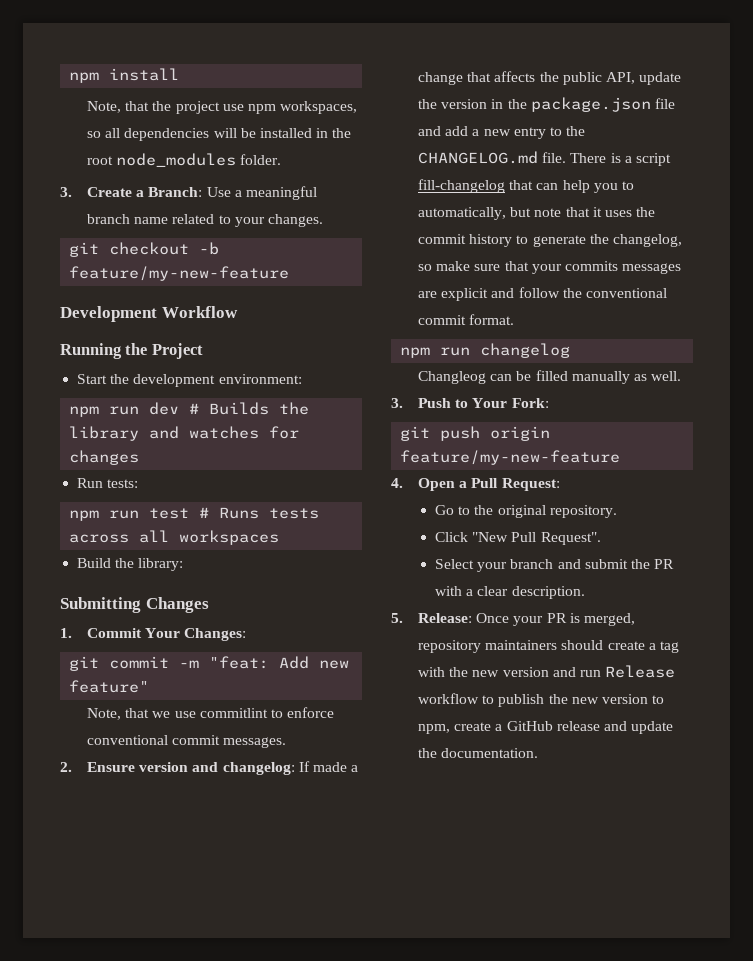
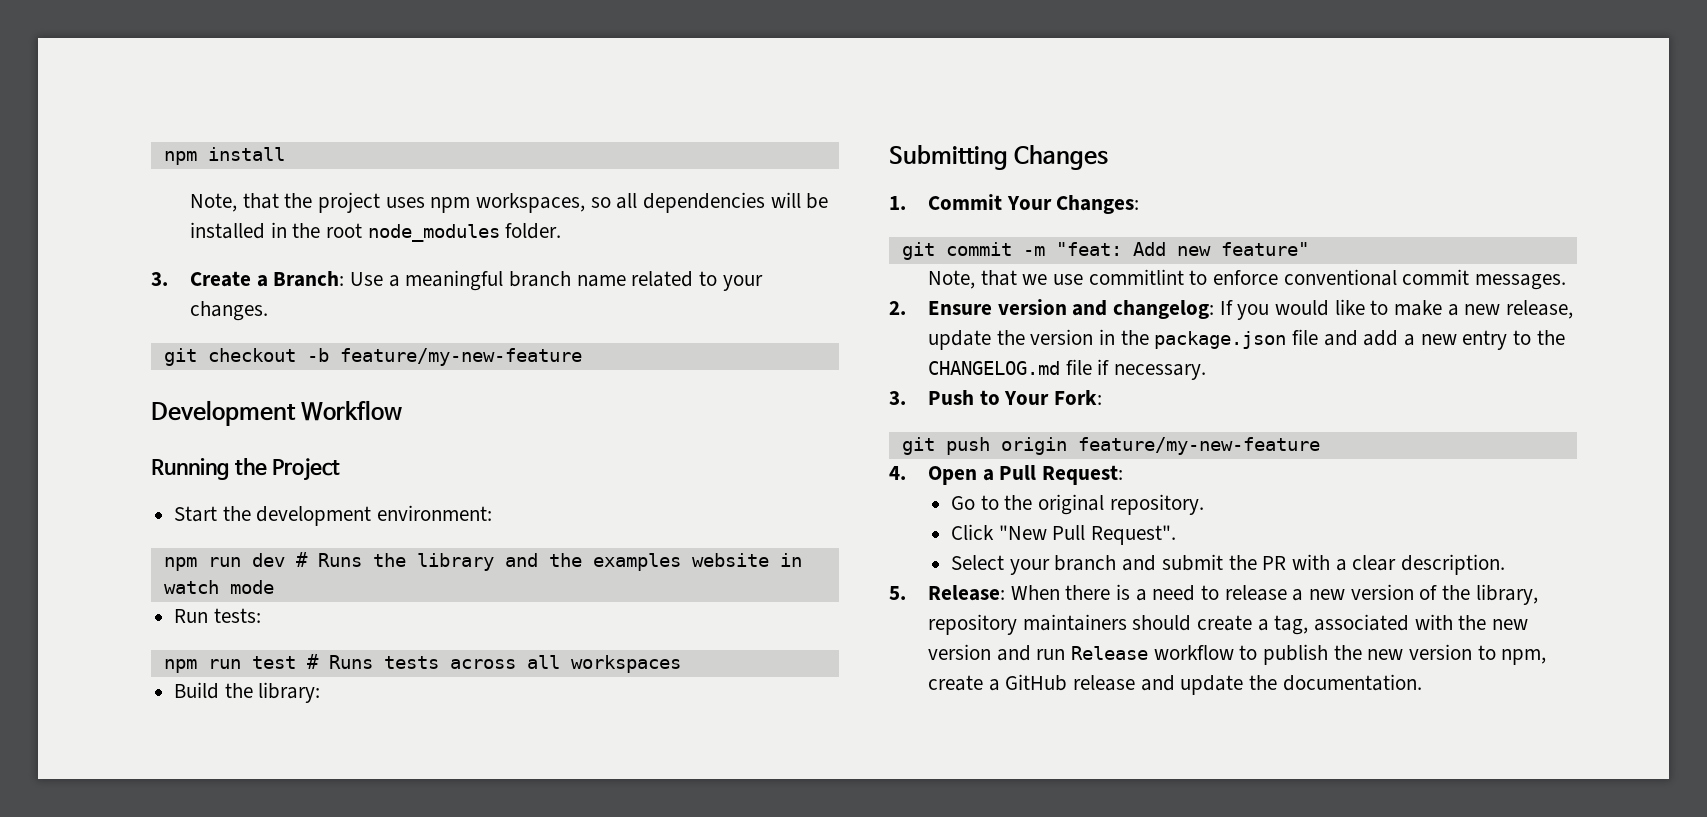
[222,104,244,111] use -> [385,197,425,208] uses
[209,402,270,415] Builds -> [317,553,362,567] Runs
[189,426,300,439] [69,450,140,465] watches for changes -> [548,553,802,571] [163,580,274,594] the examples website in watch mode
[312,762,359,772] [418,71,635,85] made a change that affects the public API, -> [1237,299,1574,320] you would like to make a new release,
[542,152,671,166] [418,179,634,193] [418,207,656,220] [418,234,682,247] [418,261,682,274] [418,287,667,301] [418,314,515,325] [400,343,571,358] [418,370,682,384] file. There is a script fill-changelog that can help you to automatically, but note that it uses the commit history to generate the changelog, so make sure that your commits messages are explicit and follow the conventional commit format. // npm run changelog // Changleog can be filled manually as well. -> [1065,359,1207,380] file if necessary.
[476,613,635,626] Once your PR is merged, -> [1010,584,1538,605] When there is a need to release a new version of the library,
[659,641,679,653] tag -> [1274,614,1410,635] tag, associated

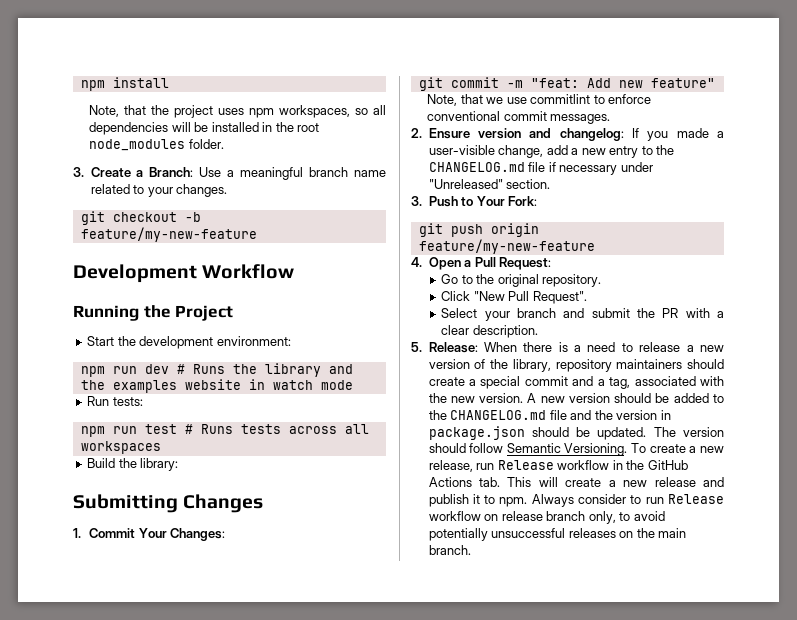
[1275,299,1574,319] [928,329,1358,350] would like to make a new release, update the version in the package.json file and -> [676,128,724,138] [428,145,544,158] made a user-visible change,
[1114,364,1207,380] necessary. -> [559,162,653,175] [428,179,551,189] necessary under "Unreleased" section.
(1269, 625) none -> [480,376,605,389] special commit and a
[928,644,1547,665] [928,674,1068,691] version and run Release workflow to publish the new version to npm, create a GitHub -> [479,393,724,403] [428,410,671,420] [428,426,724,440] [428,443,724,456] [428,460,688,472] [428,477,648,487] version. A new version should be added to the CHANGELOG.md file and the version in package.json should be updated. The version should follow Semantic Versioning. To create a new release, run Release workflow in the GitHub Actions tab. This will create a new
[1180,674,1422,695] update the documentation. -> [428,494,724,507] [428,511,665,524] [428,528,687,541] [428,545,471,555] publish it to npm. Always consider to run Release workflow on release branch only, to avoid potentially unsuccessful releases on the main branch.

